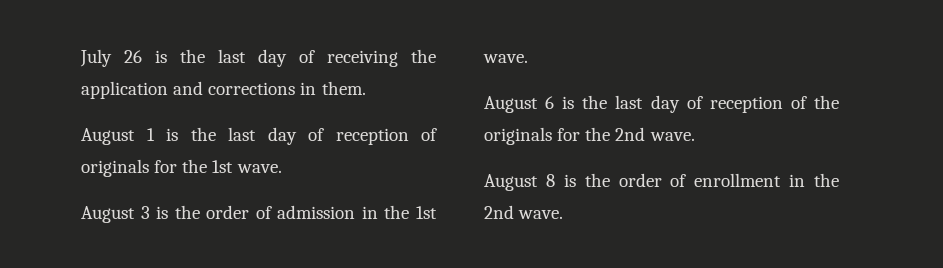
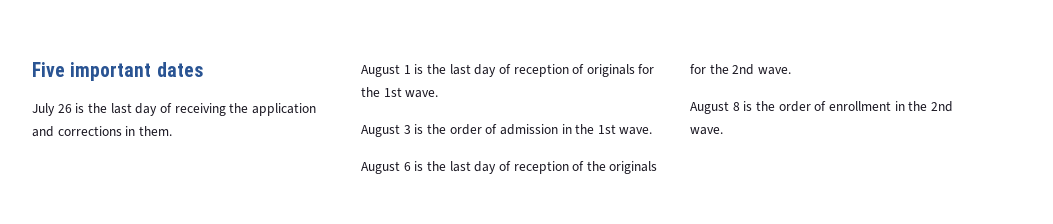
(80, 58) none -> [32,62,203,81] Five important dates //

